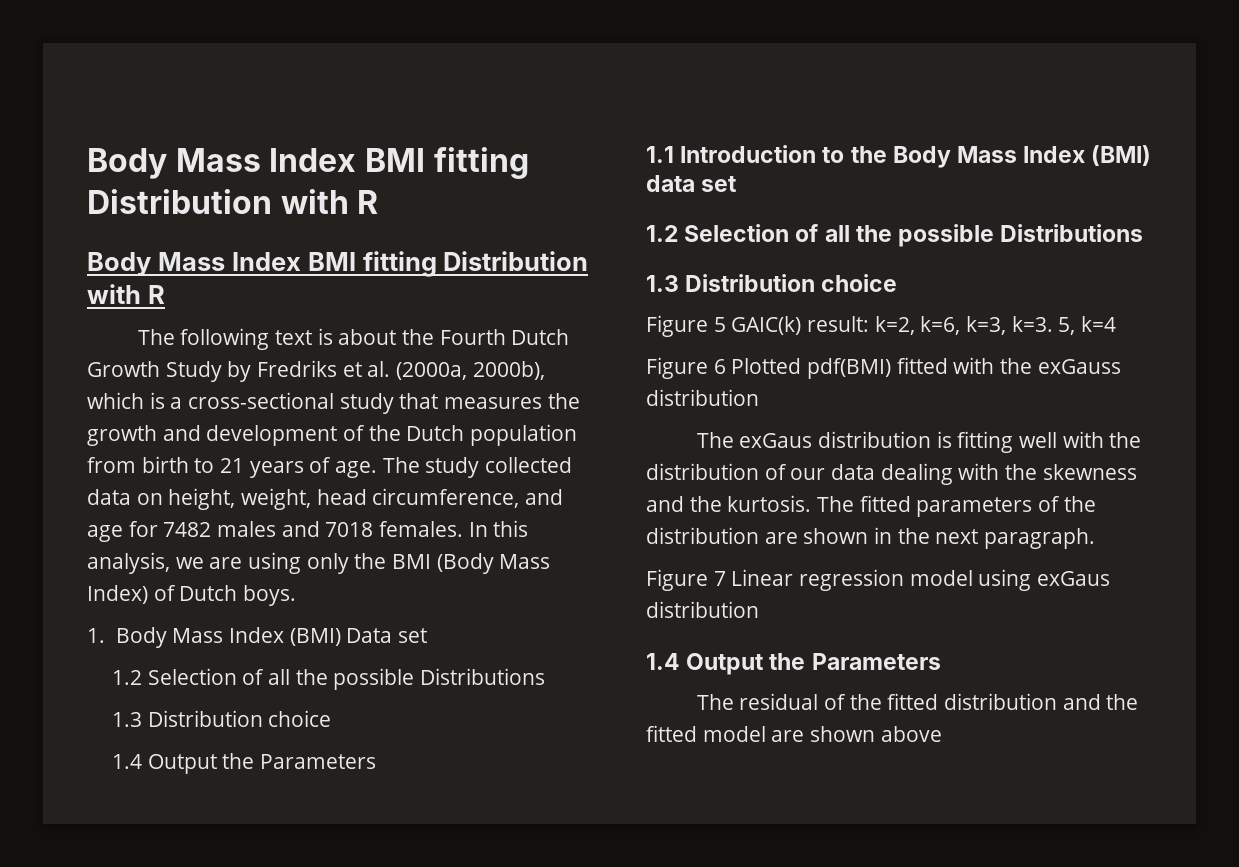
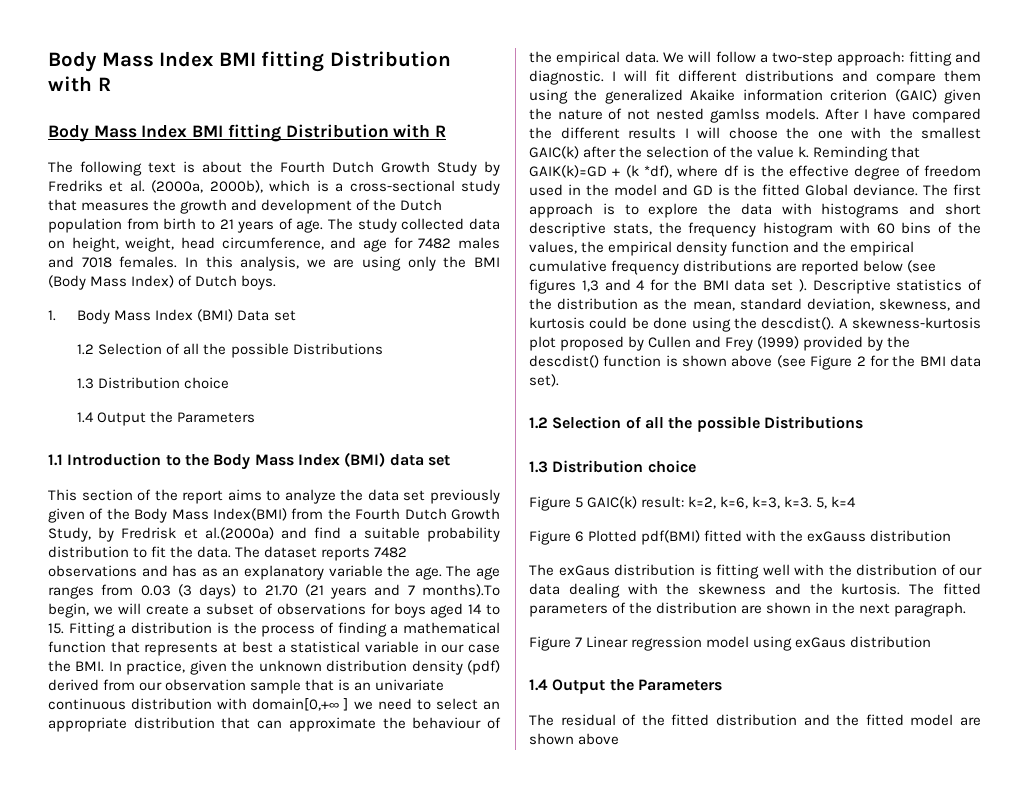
(738, 184) none -> [48,489,500,504] [48,508,500,523] [48,527,501,542] [48,546,408,561] [48,565,501,580] [48,584,500,599] [48,603,500,618] [48,622,500,637] [48,641,500,656] [48,660,501,675] [48,679,445,694] [48,698,500,711] [48,717,502,732] [529,51,981,66] [529,70,981,85] [529,89,982,104] [529,108,981,123] [529,127,981,139] [529,146,921,161] [529,165,981,180] [529,184,981,196] [529,203,981,218] [529,222,981,237] [529,241,915,256] [529,260,937,275] [529,279,982,294] [529,298,981,311] [529,317,981,332] [529,336,911,351] [529,355,982,370] [529,374,559,387] // This section of the report aims to analyze the data set previously given of the Body Mass Index(BMI) from the Fourth Dutch Growth Study, by Fredrisk et al.(2000a) and find a suitable probability distribution to fit the data. The dataset reports 7482 observations and has as an explanatory variable the age. The age ranges from 0.03 (3 days) to 21.70 (21 years and 7 months).To begin, we will create a subset of observations for boys aged 14 to 15. Fitting a distribution is the process of finding a mathematical function that represents at best a statistical variable in our case the BMI. In practice, given the unknown distribution density (pdf) derived from our observation sample that is an univariate continuous distribution with domain[0,+∞ ] we need to select an appropriate distribution that can approximate the behaviour of the empirical data. We will follow a two-step approach: fitting and diagnostic. I will fit different distributions and compare them using the generalized Akaike information criterion (GAIC) given the nature of not nested gamlss models. After I have compared the different results I will choose the one with the smallest GAIC(k) after the selection of the value k. Reminding that GAIK(k)=GD + (k *df), where df is the effective degree of freedom used in the model and GD is the fitted Global deviance. The first approach is to explore the data with histograms and short descriptive stats, the frequency histogram with 60 bins of the values, the empirical density function and the empirical cumulative frequency distributions are reported below (see figures 1,3 and 4 for the BMI data set ). Descriptive statistics of the distribution as the mean, standard deviation, skewness, and kurtosis could be done using the descdist(). A skewness-kurtosis plot proposed by Cullen and Frey (1999) provided by the descdist() function is shown above (see Figure 2 for the BMI data set).

